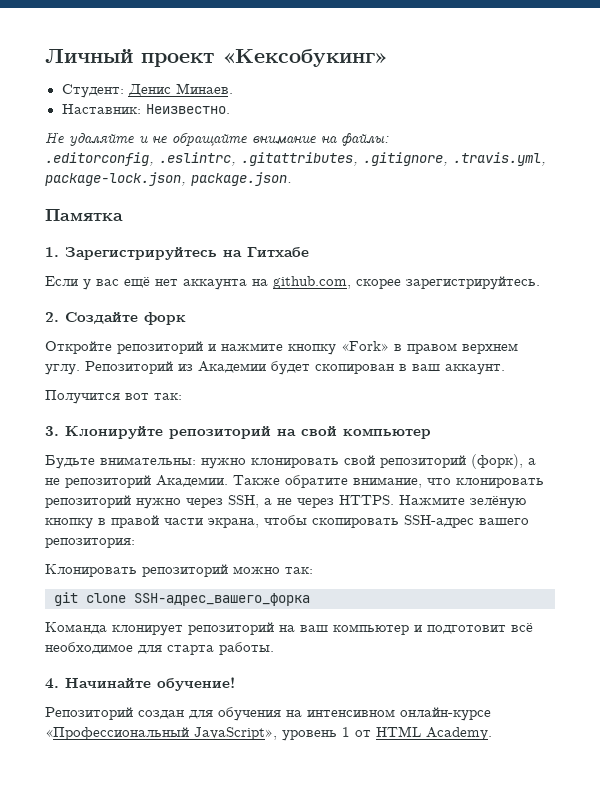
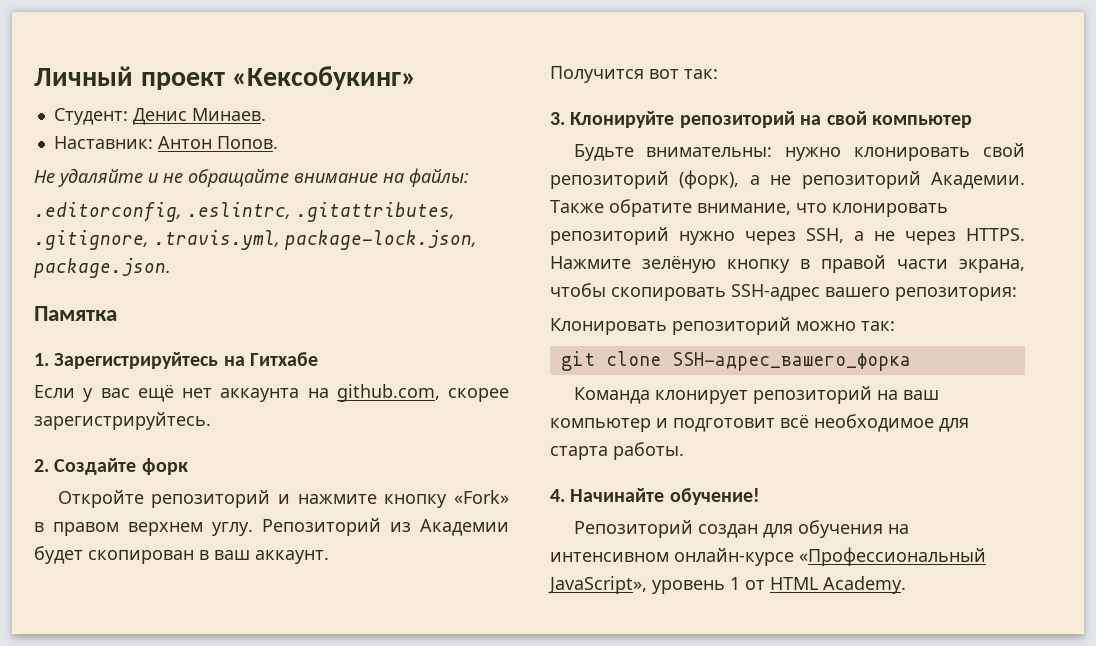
[145,104,230,114] Неизвестно. -> [157,136,278,149] Антон Попов.

